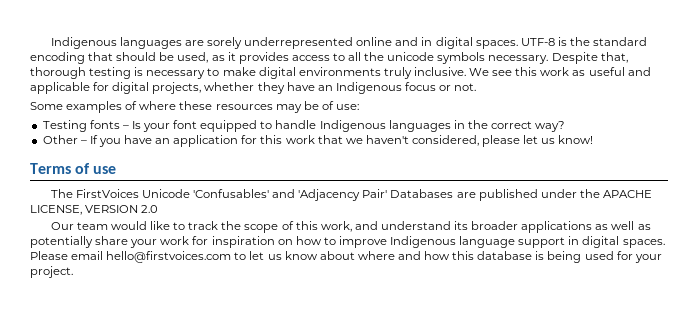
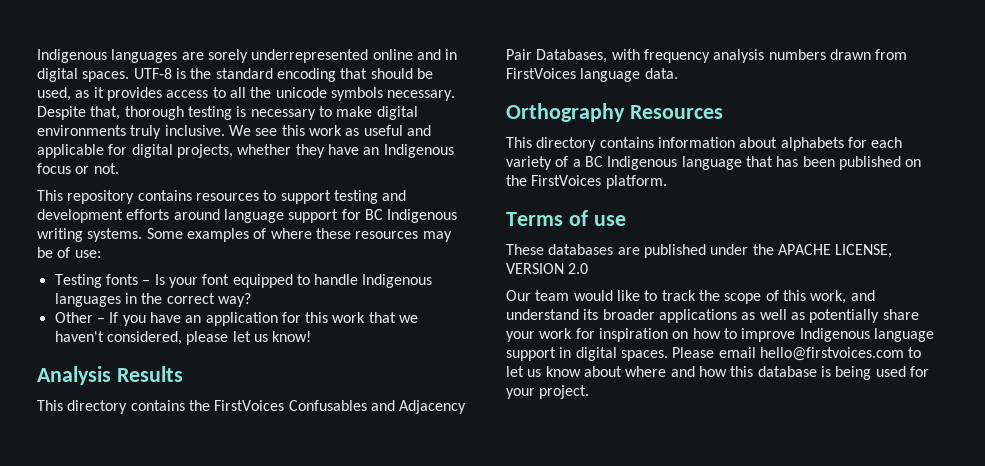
(477, 87) none -> [37,190,407,204] [37,209,458,223] [37,228,143,242] This repository contains resources to support testing and development efforts around language support for BC Indigenous writing systems.
[30,163,117,174] [50,189,454,201] Terms of use // The FirstVoices Unicode 'Confusables' and 'Adjacency Pair' Databases -> [37,366,183,385] [37,400,467,414] [506,49,908,63] [506,68,678,82] [506,103,723,122] [506,137,903,151] [506,156,922,170] [506,175,667,189] [506,210,626,226] [506,244,614,255] Analysis Results // This directory contains the FirstVoices Confusables and Adjacency Pair Databases, with frequency analysis numbers drawn from FirstVoices language data. // Orthography Resources // This directory contains information about alphabets for each variety of a BC Indigenous language that has been published on the FirstVoices platform. // Terms of use // These databases

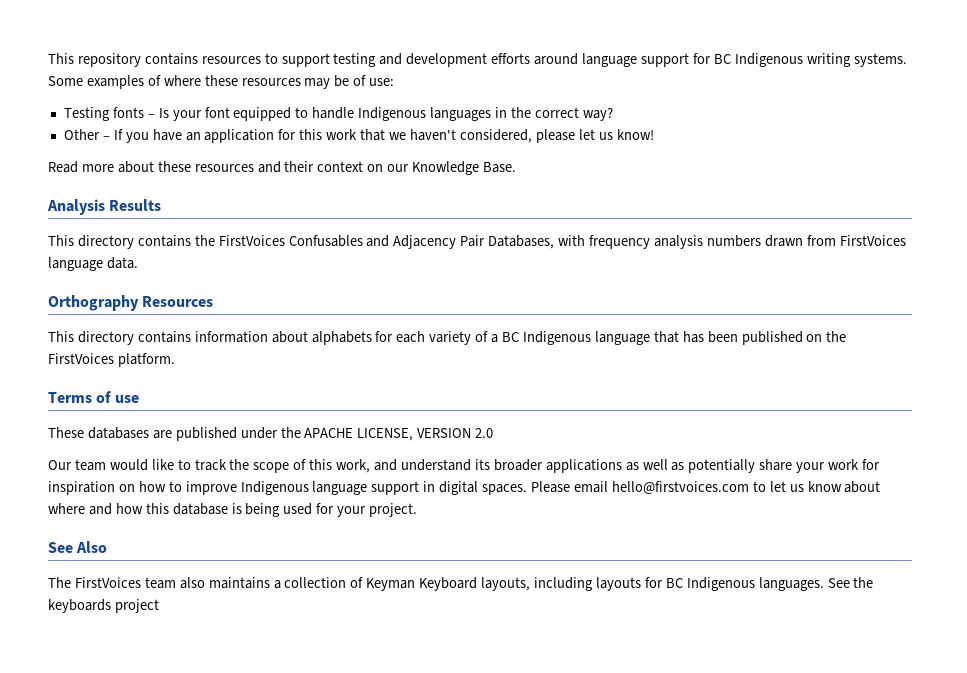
[37,49,458,63] [37,68,433,82] [37,87,456,101] [37,106,418,120] [37,125,431,139] [37,144,454,158] [37,163,119,174] Indigenous languages are sorely underrepresented online and in digital spaces. UTF-8 is the standard encoding that should be used, as it provides access to all the unicode symbols necessary. Despite that, thorough testing is necessary to make digital environments truly inclusive. We see this work as useful and applicable for digital projects, whether they have an Indigenous focus or not. // -> (48, 58) none
(312, 336) none -> [48,161,517,175] // Read more about these resources and their context on our Knowledge Base.
(590, 392) none -> [48,541,108,553] [48,577,874,591] [48,599,159,613] // See Also // The FirstVoices team also maintains a collection of Keyman Keyboard layouts, including layouts for BC Indigenous languages. See the keyboards project

